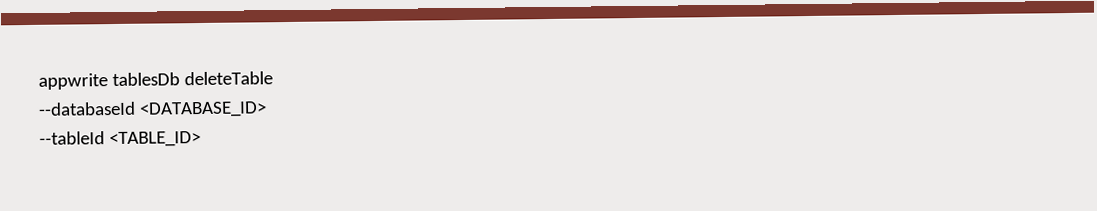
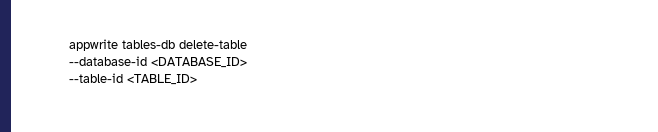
[111,71,273,87] [38,101,136,116] tablesDb deleteTable // --databaseId -> [122,40,247,49] [69,56,147,66] tables-db delete-table // --database-id
[39,131,105,145] --tableId -> [69,73,123,83] --table-id

